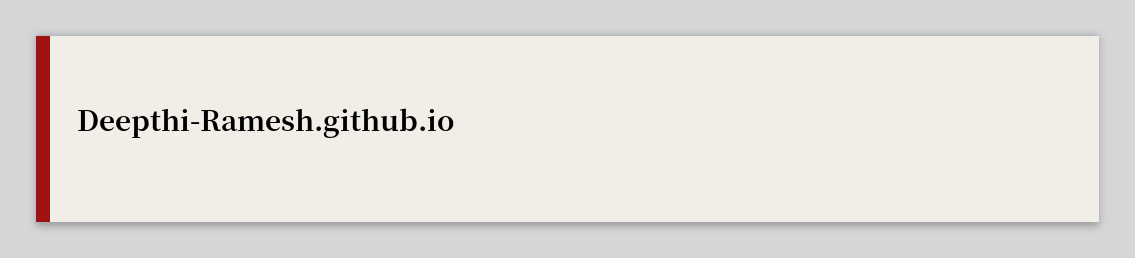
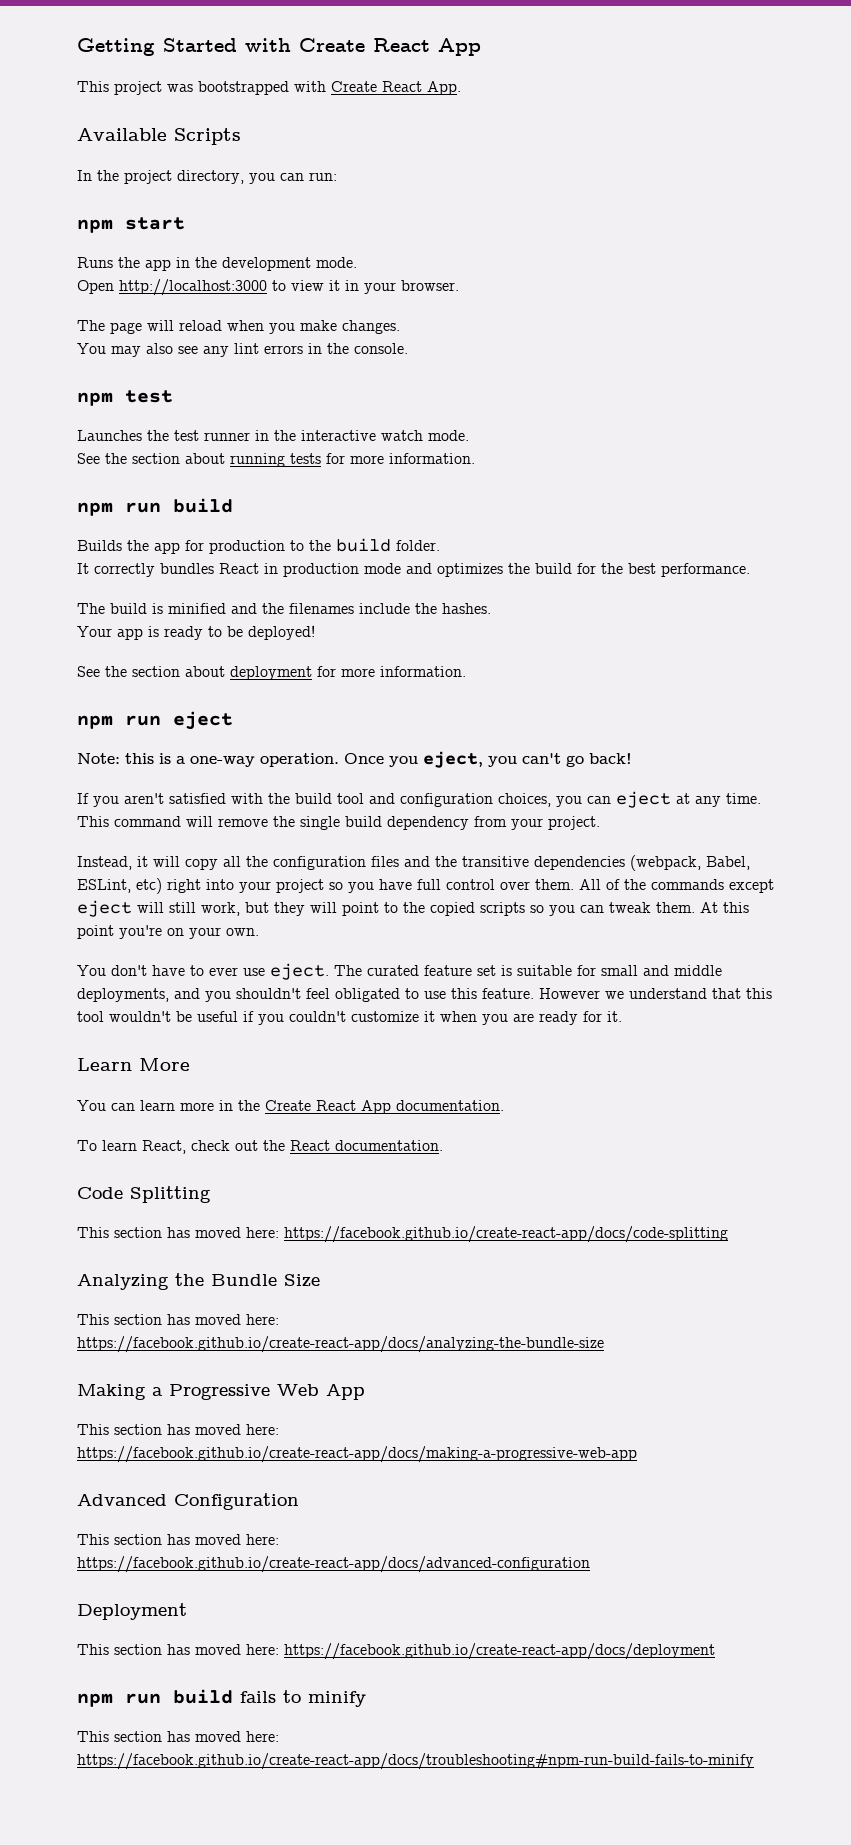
[77,108,454,138] Deepthi-Ramesh.github.io -> [77,38,481,56] [77,81,461,95] [77,128,241,145] [77,170,337,184] [77,217,185,233] [77,257,357,271] [77,279,459,296] [77,320,400,334] [77,343,408,357] [77,390,173,406] [77,430,469,441] [77,453,475,467] [77,498,233,516] [77,538,440,554] [77,563,750,577] [77,603,491,614] [77,625,315,640] [77,666,466,680] [77,711,233,730] [77,751,632,768] [77,791,761,808] [77,816,600,830] [77,855,750,871] [77,878,774,894] [77,900,749,917] [77,925,259,939] [77,963,722,980] [77,988,772,1002] [77,1011,622,1025] [77,1058,190,1071] [77,1100,504,1114] [77,1140,443,1154] [77,1186,211,1203] [77,1226,728,1243] [77,1273,320,1290] [77,1314,279,1325] [77,1336,604,1353] [77,1384,365,1400] [77,1424,279,1435] [77,1446,637,1463] [77,1493,299,1510] [77,1534,279,1545] [77,1556,590,1573] [77,1603,187,1620] [77,1643,715,1660] [77,1689,366,1707] [77,1731,279,1742] [77,1753,754,1770] Getting Started with Create React App // This project was bootstrapped with Create React App. // Available Scripts // In the project directory, you can run: // npm start // Runs the app in the development mode. // Open http://localhost:3000 to view it in your browser. // The page will reload when you make changes. // You may also see any lint errors in the console. // npm test // Launches the test runner in the interactive watch mode. // See the section about running tests for more information. // npm run build // Builds the app for production to the build folder. // It correctly bundles React in production mode and optimizes the build for the best performance. // The build is minified and the filenames include the hashes. // Your app is ready to be deployed! // See the section about deployment for more information. // npm run eject // Note: this is a one-way operation. Once you eject, you can't go back! // If you aren't satisfied with the build tool and configuration choices, you can eject at any time. This command will remove the single build dependency from your project. // Instead, it will copy all the configuration files and the transitive dependencies (webpack, Babel, ESLint, etc) right into your project so you have full control over them. All of the commands except eject will still work, but they will point to the copied scripts so you can tweak them. At this point you're on your own. // You don't have to ever use eject. The curated feature set is suitable for small and middle deployments, and you shouldn't feel obligated to use this feature. However we understand that this tool wouldn't be useful if you couldn't customize it when you are ready for it. // Learn More // You can learn more in the Create React App documentation. // To learn React, check out the React documentation. // Code Splitting // This section has moved here: https://facebook.github.io/create-react-app/docs/code-splitting // Analyzing the Bundle Size // This section has moved here: https://facebook.github.io/create-react-app/docs/analyzing-the-bundle-size // Making a Progressive Web App // This section has moved here: https://facebook.github.io/create-react-app/docs/making-a-progressive-web-app // Advanced Configuration // This section has moved here: https://facebook.github.io/create-react-app/docs/advanced-configuration // Deployment // This section has moved here: https://facebook.github.io/create-react-app/docs/deployment // npm run build fails to minify // This section has moved here: https://facebook.github.io/create-react-app/docs/troubleshooting#npm-run-build-fails-to-minify

